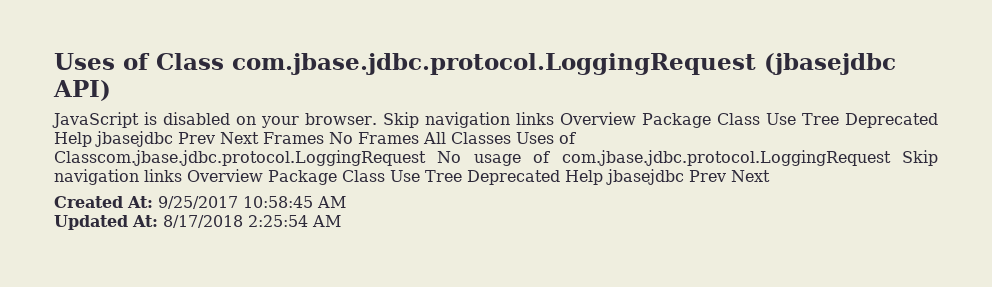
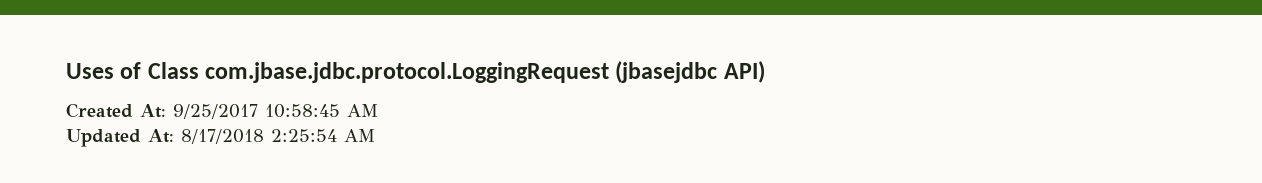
[52,112,938,128] [54,131,576,147] [54,150,938,166] [54,169,770,185] // JavaScript is disabled on your browser. Skip navigation links Overview Package Class Use Tree Deprecated Help jbasejdbc Prev Next Frames No Frames All Classes Uses of Classcom.jbase.jdbc.protocol.LoggingRequest No usage of com.jbase.jdbc.protocol.LoggingRequest Skip navigation links Overview Package Class Use Tree Deprecated Help jbasejdbc Prev Next -> (765, 72) none

